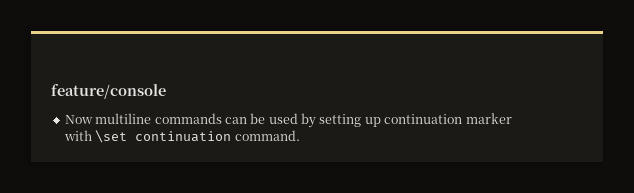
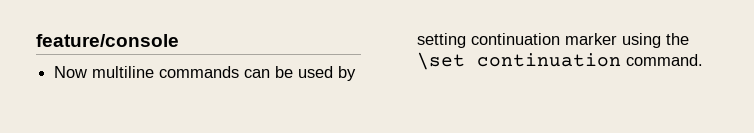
[364,117,381,127] up -> (467, 40) none
[63,130,92,141] with -> [622,33,690,48] using the

